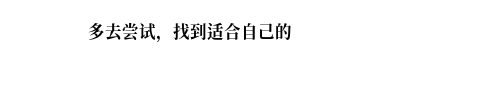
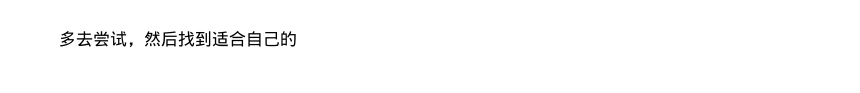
(173, 39) none -> [144,31,178,47] 然后

